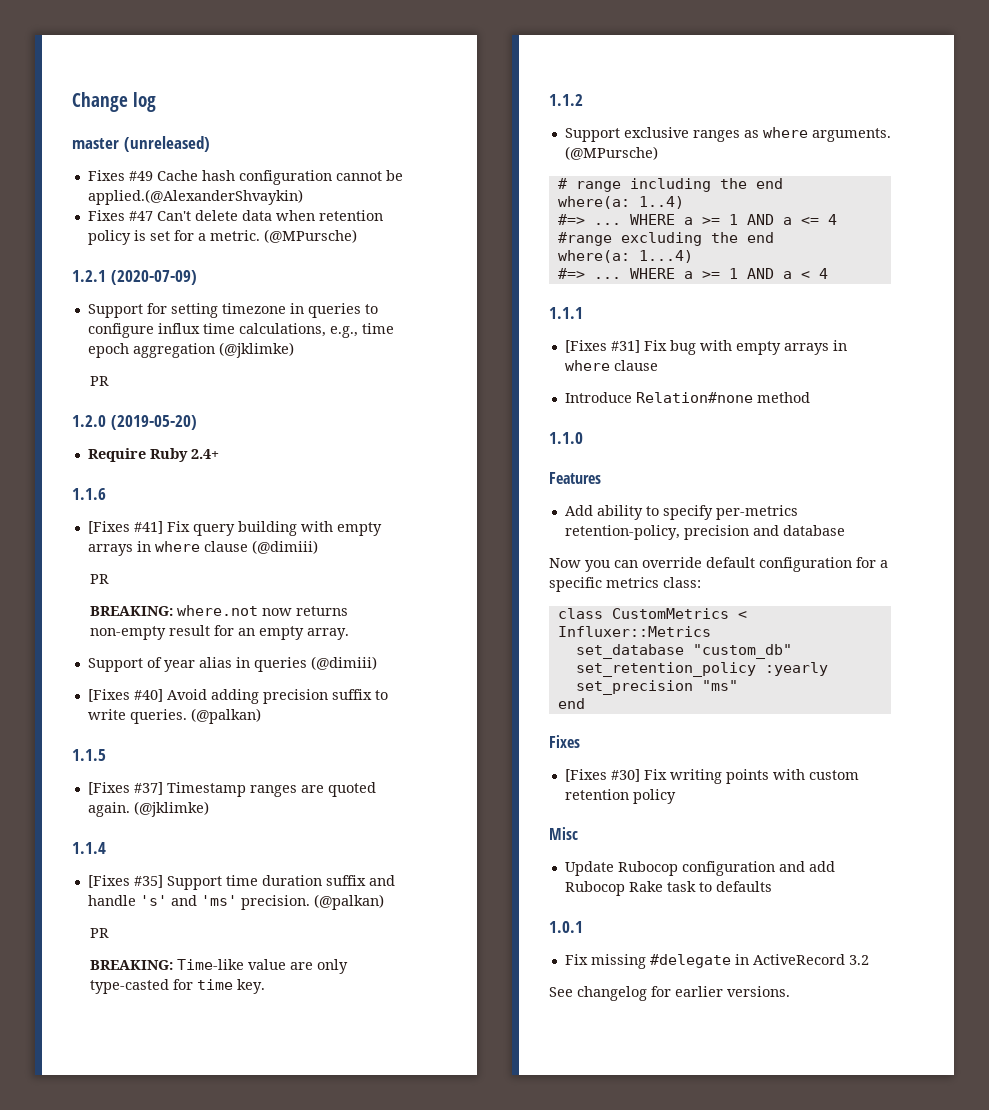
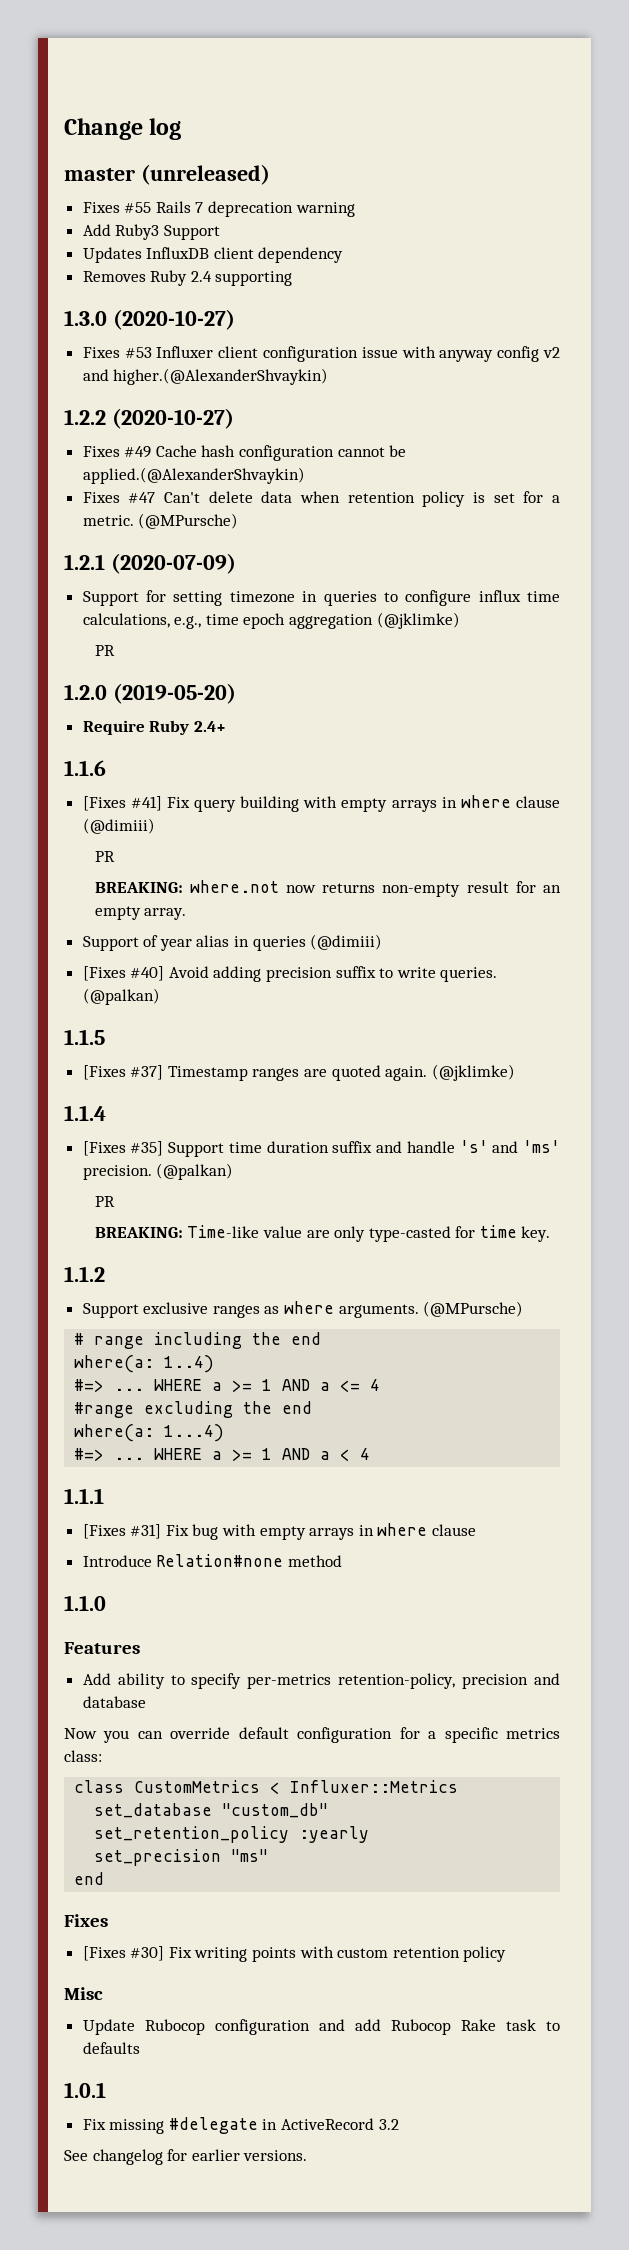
(210, 144) none -> [82,201,355,217] [82,224,220,240] [82,247,344,263] [82,270,293,286] [64,309,235,330] [82,346,561,362] [82,368,329,385] [64,408,234,429] // Fixes #55 Rails 7 deprecation warning // Add Ruby3 Support // Updates InfluxDB client dependency // Removes Ruby 2.4 supporting // 1.3.0 (2020-10-27) // Fixes #53 Influxer client configuration issue with anyway config v2 and higher.(@AlexanderShvaykin) // 1.2.2 (2020-10-27)

